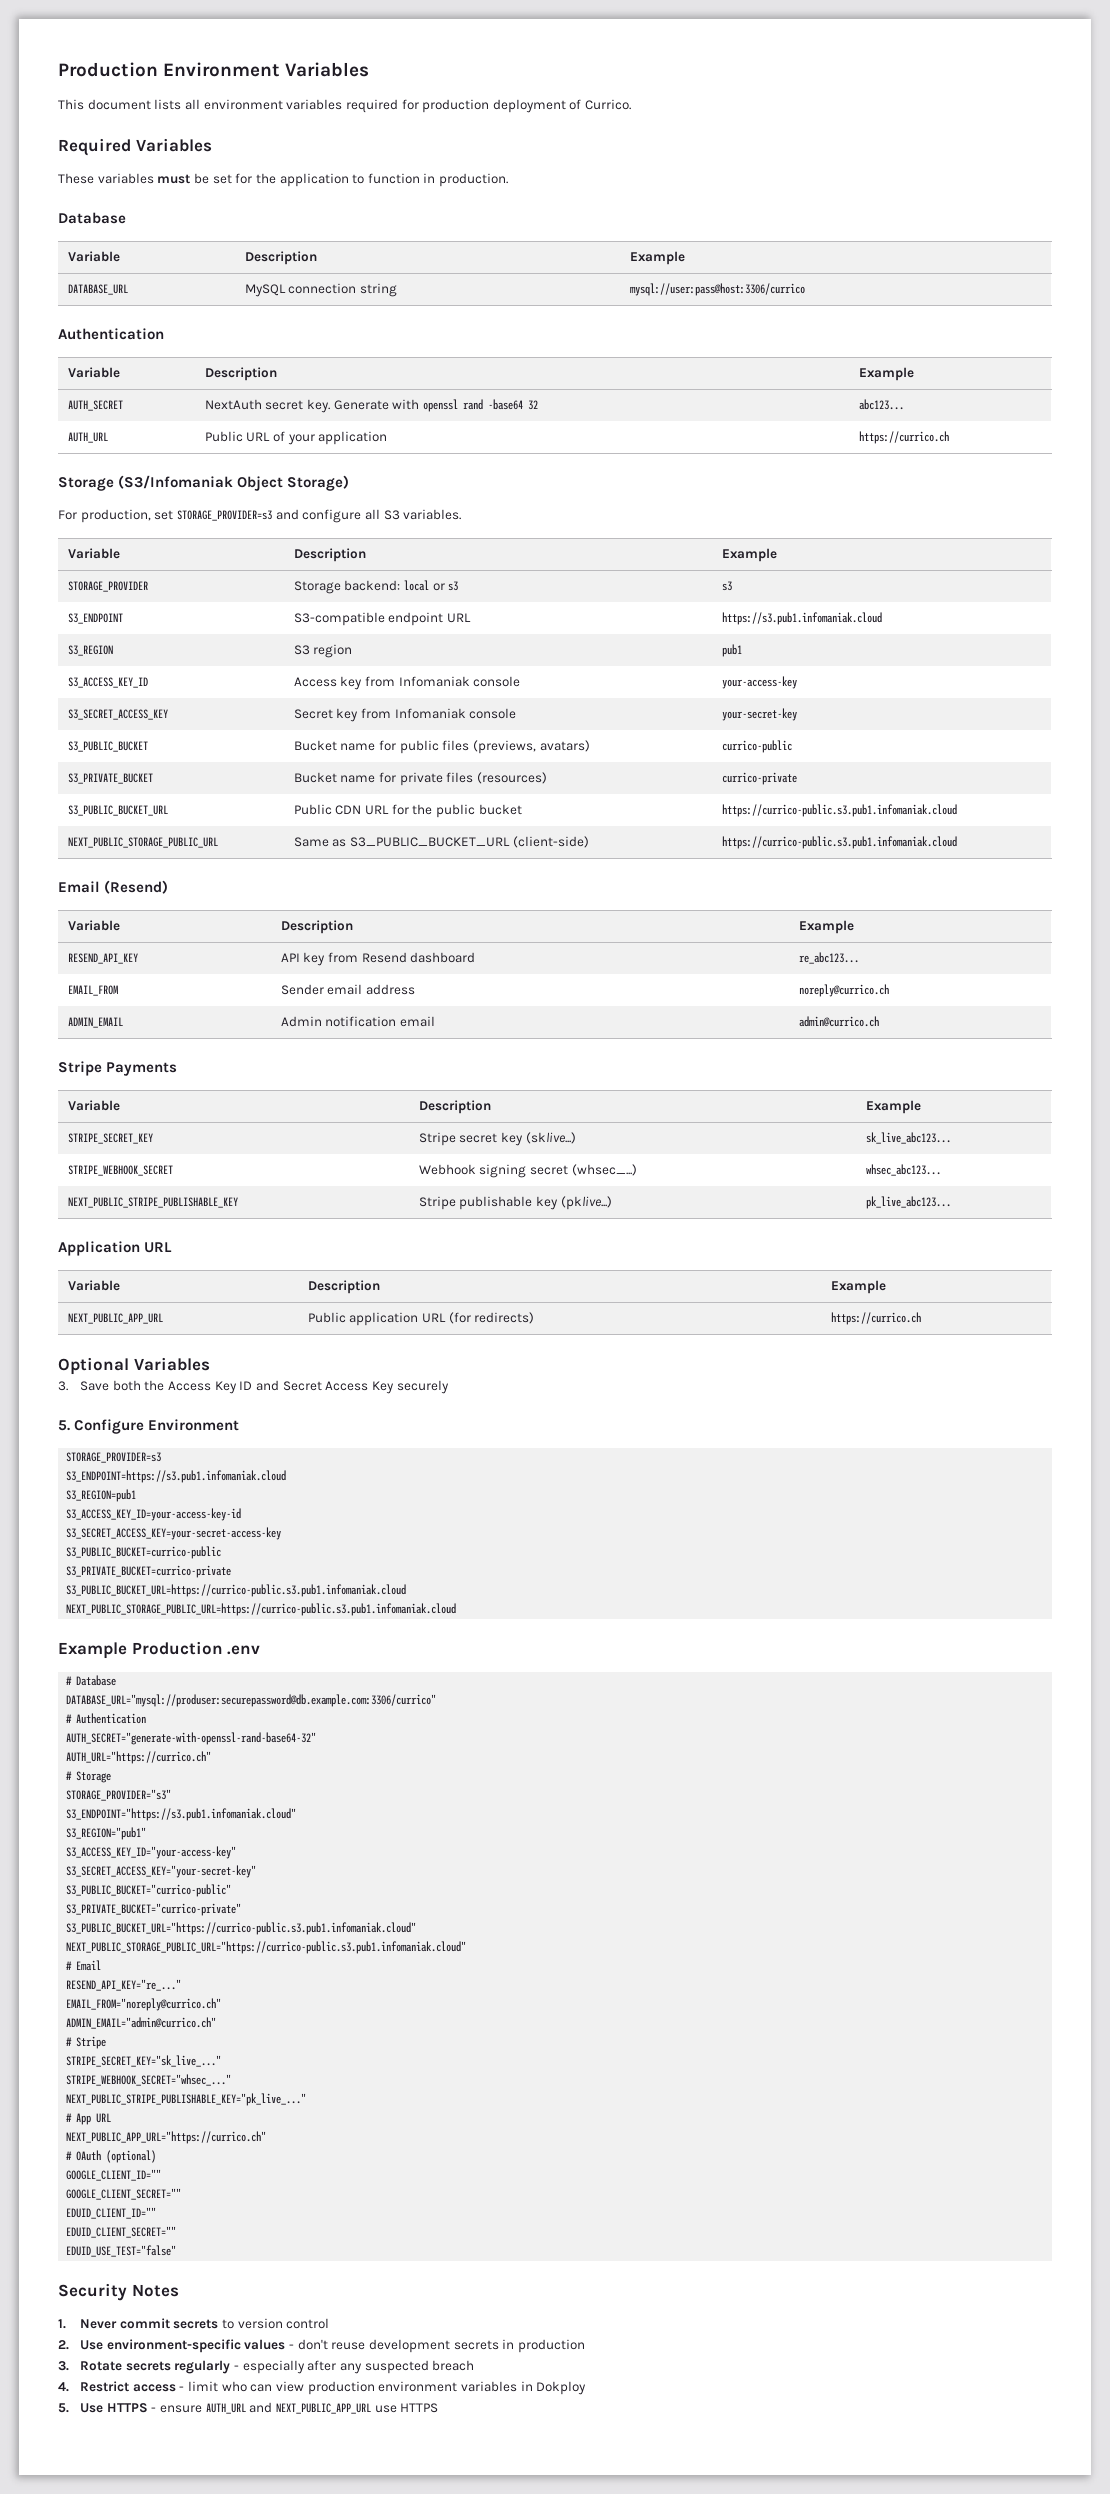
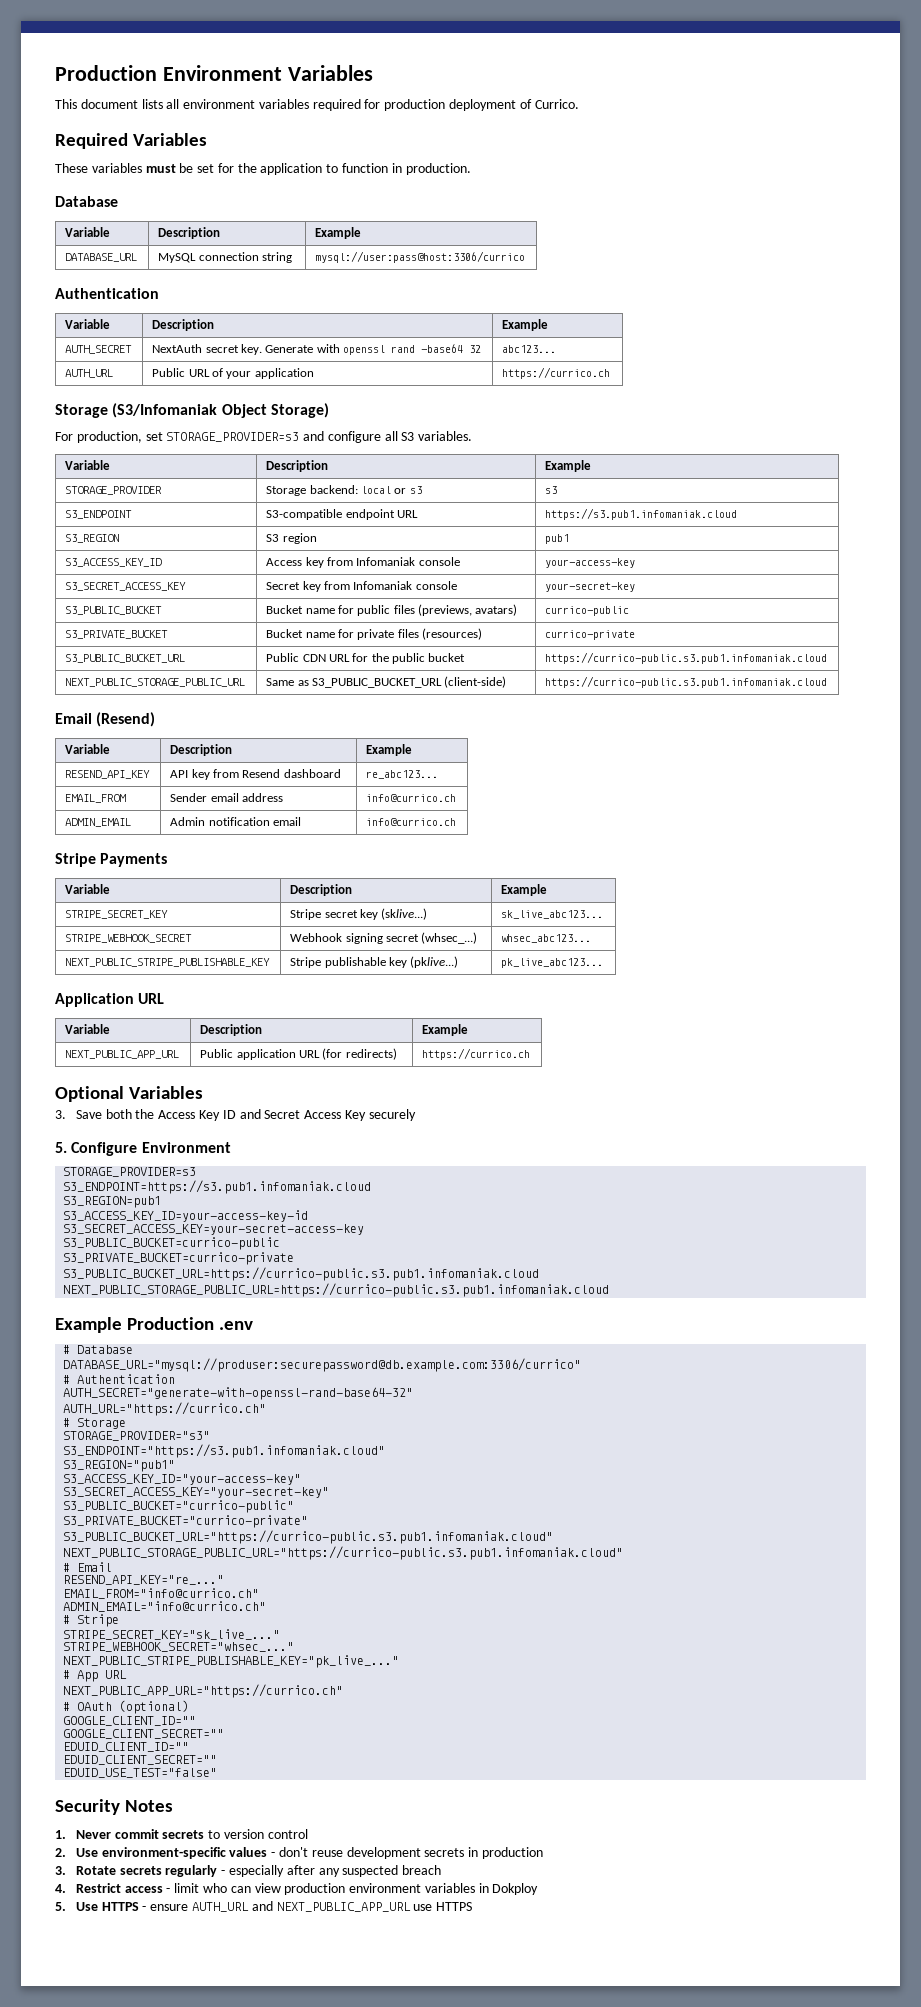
[798,984,889,997] noreply@currico.ch -> [366,794,457,802] info@currico.ch
[798,1016,879,1027] admin@currico.ch -> [366,818,457,826] info@currico.ch
[66,1998,222,2011] [66,2017,217,2029] EMAIL_FROM="noreply@currico.ch" // ADMIN_EMAIL="admin@currico.ch" -> [63,1588,260,1599] [63,1601,267,1612] EMAIL_FROM="info@currico.ch" // ADMIN_EMAIL="info@currico.ch"

